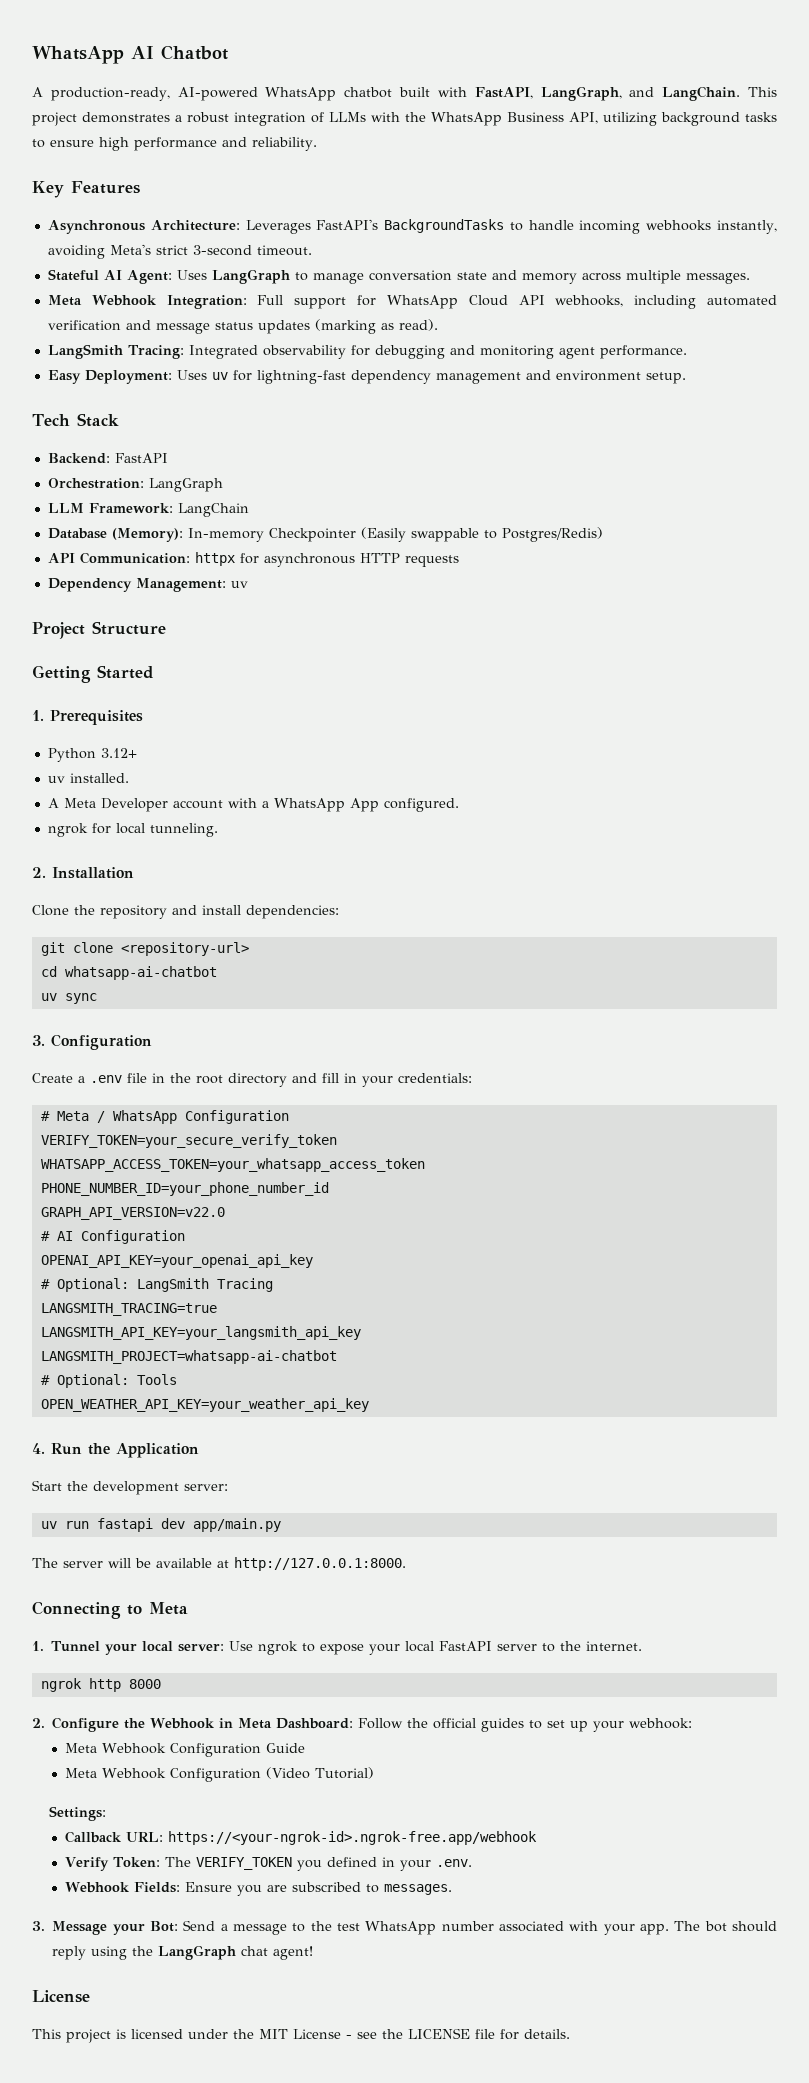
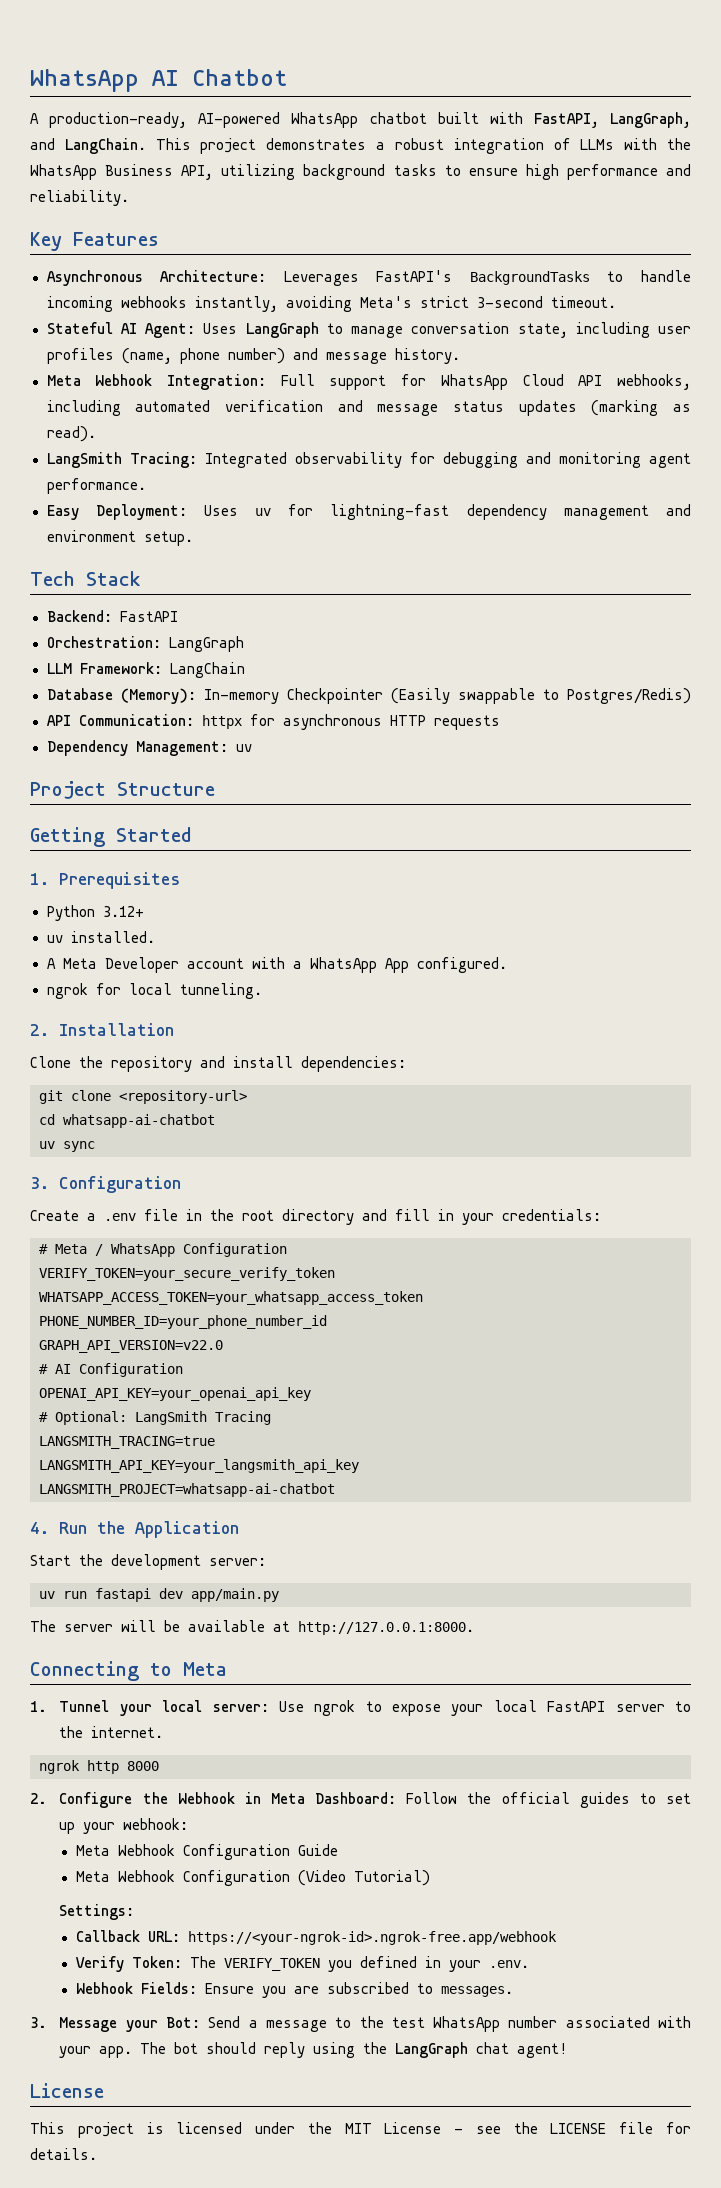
[456,270,750,284] state and memory across multiple messages. -> [517,322,691,338] [46,348,460,364] state, including user profiles (name, phone number) and message history.
[40,1374,177,1388] [40,1398,369,1412] // # Optional: Tools // OPEN_WEATHER_API_KEY=your_weather_api_key -> (335, 1490) none

